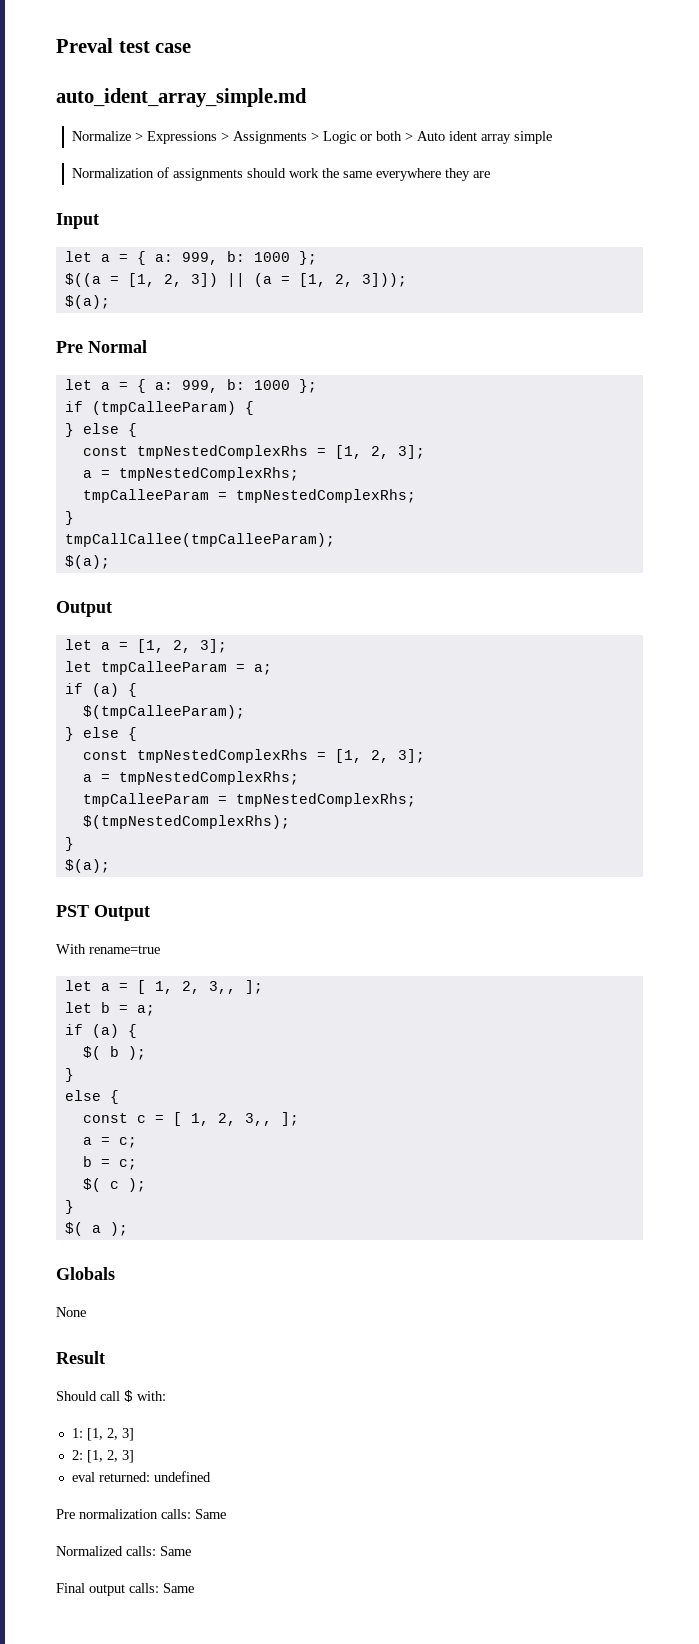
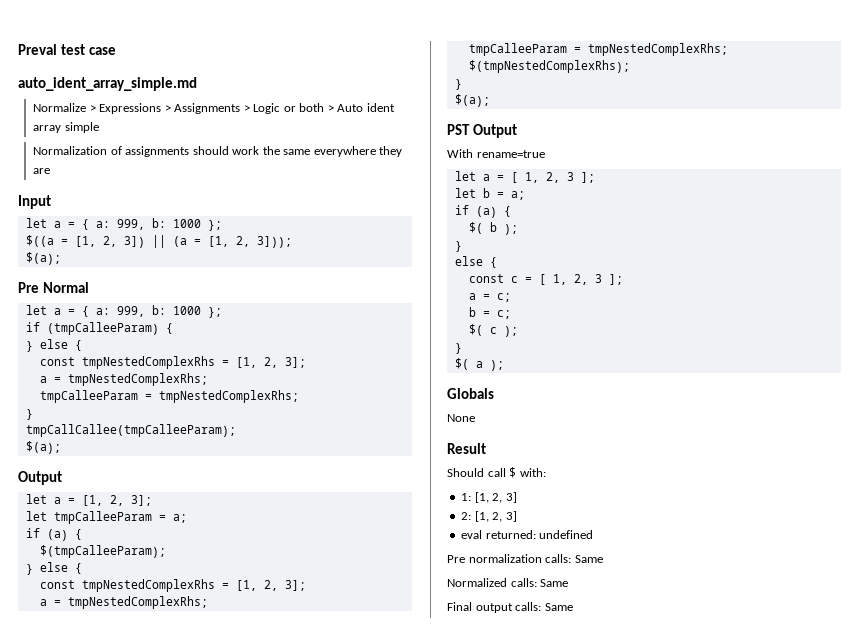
[208,981,236,994] 3,, -> [566,172,574,181] 3
[244,1113,272,1126] 3,, -> [594,274,602,283] 3

